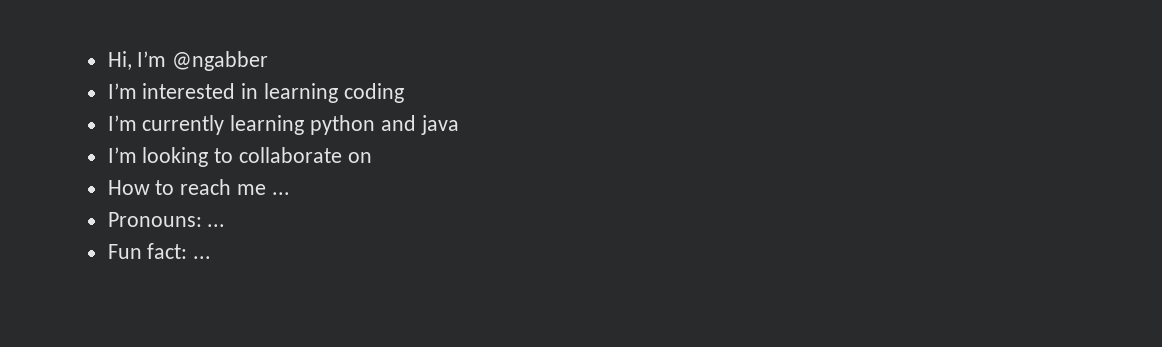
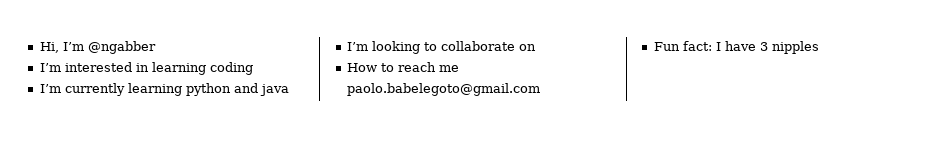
[271,192,290,195] [107,212,226,227] ... // Pronouns: ... -> [346,83,540,96] paolo.babelegoto@gmail.com
[193,256,212,259] ... -> [715,41,819,54] I have 3 nipples

